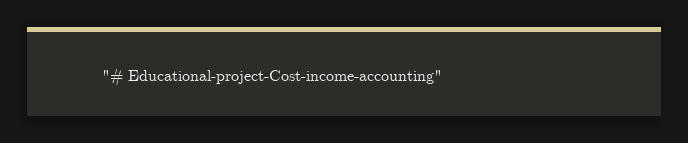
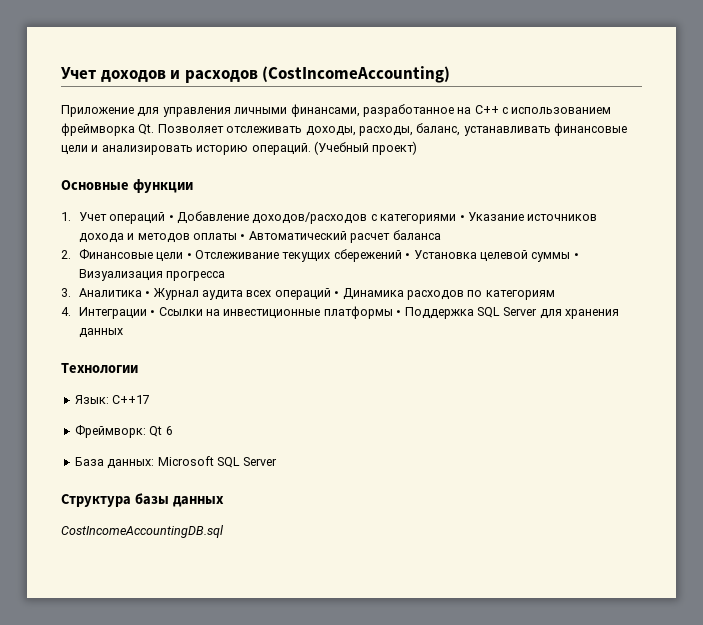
[102,67,442,87] "# Educational-project-Cost-income-accounting" -> [61,66,451,83] [61,104,612,117] [61,123,627,136] [61,141,418,155] [61,179,193,193] [61,211,598,224] [78,230,441,243] [61,249,579,262] [78,269,226,281] [61,288,555,300] [61,306,620,319] [78,328,123,338] [61,363,138,374] [74,395,151,404] [74,425,173,438] [74,456,278,469] [61,493,224,507] [61,525,224,538] Учет доходов и расходов (CostIncomeAccounting) // Приложение для управления личными финансами, разработанное на C++ с использованием фреймворка Qt. Позволяет отслеживать доходы, расходы, баланс, устанавливать финансовые цели и анализировать историю операций. (Учебный проект) // Основные функции // 1. Учет операций • Добавление доходов/расходов с категориями • Указание источников дохода и методов оплаты • Автоматический расчет баланса // 2. Финансовые цели • Отслеживание текущих сбережений • Установка целевой суммы • Визуализация прогресса // 3. Аналитика • Журнал аудита всех операций • Динамика расходов по категориям // 4. Интеграции • Ссылки на инвестиционные платформы • Поддержка SQL Server для хранения данных // Технологии // Язык: C++17 // Фреймворк: Qt 6 // База данных: Microsoft SQL Server // Структура базы данных // CostIncomeAccountingDB.sql

